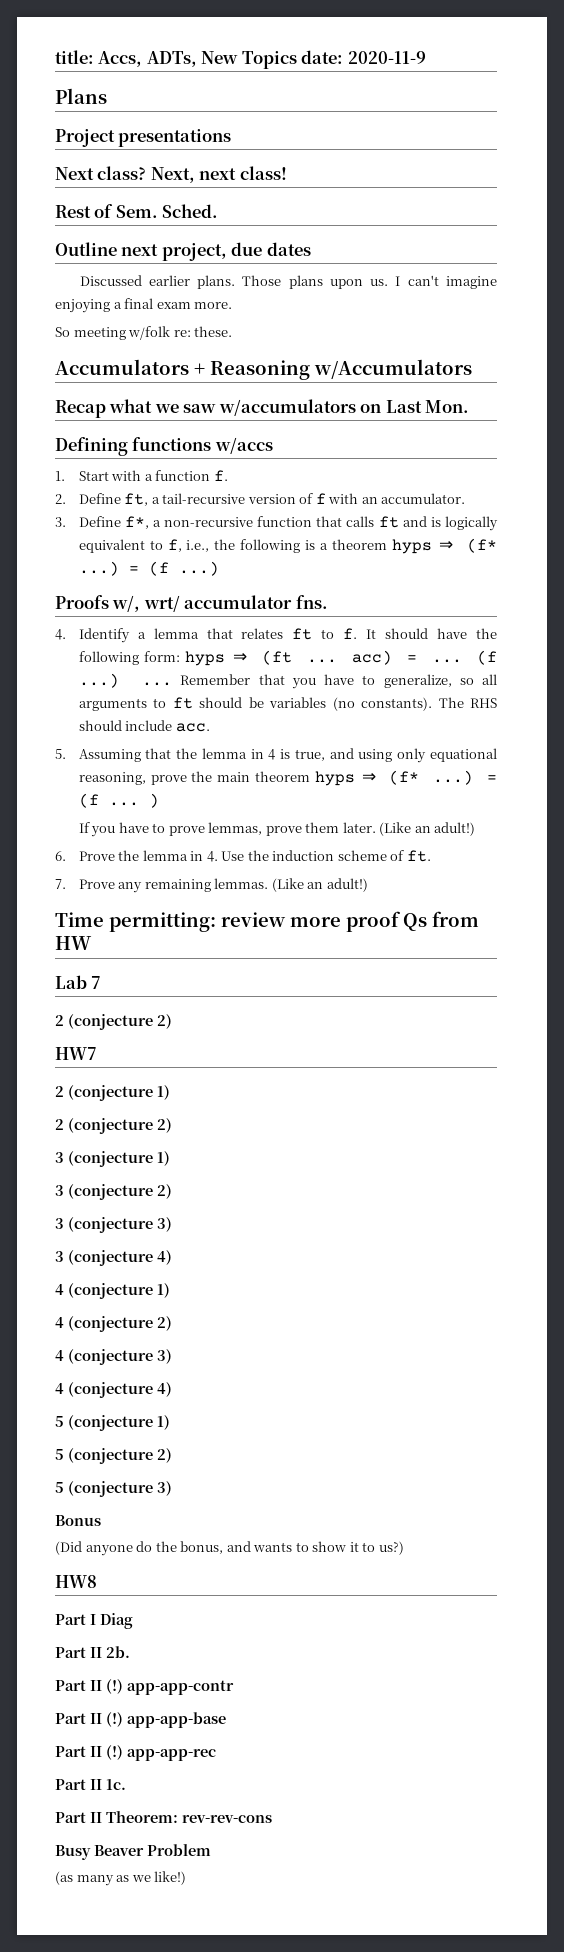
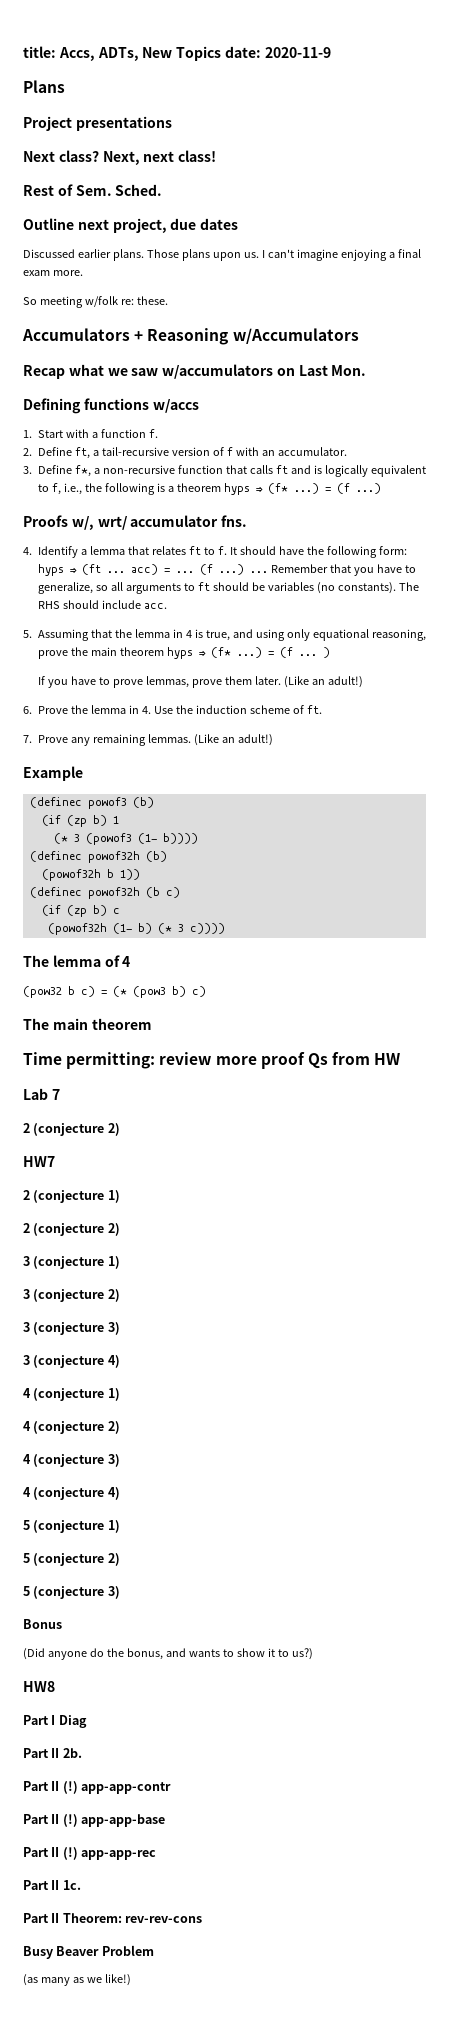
(368, 885) none -> [23,766,83,781] [29,797,154,809] [41,815,119,827] [53,833,198,845] [29,851,167,863] [41,869,140,881] [29,887,180,899] [41,905,120,917] [47,923,225,935] [23,955,131,967] [23,986,206,998] [23,1018,152,1030] // Example // (definec powof3 (b) // (if (zp b) 1 // (* 3 (powof3 (1- b)))) // (definec powof32h (b) // (powof32h b 1)) // (definec powof32h (b c) // (if (zp b) c // (powof32h (1- b) (* 3 c)))) // The lemma of 4 // (pow32 b c) = (* (pow3 b) c) // The main theorem

